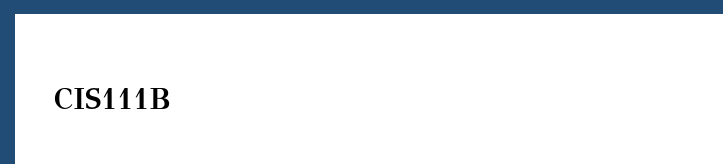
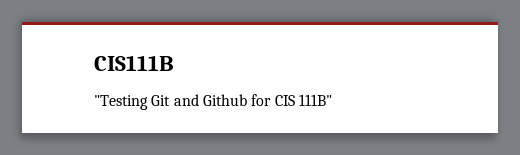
(171, 98) none -> [94,94,332,110] // "Testing Git and Github for CIS 111B"

